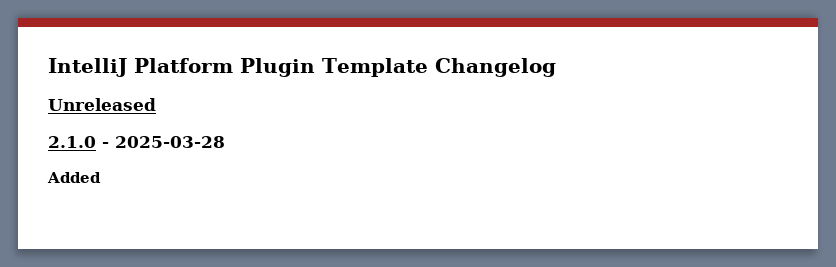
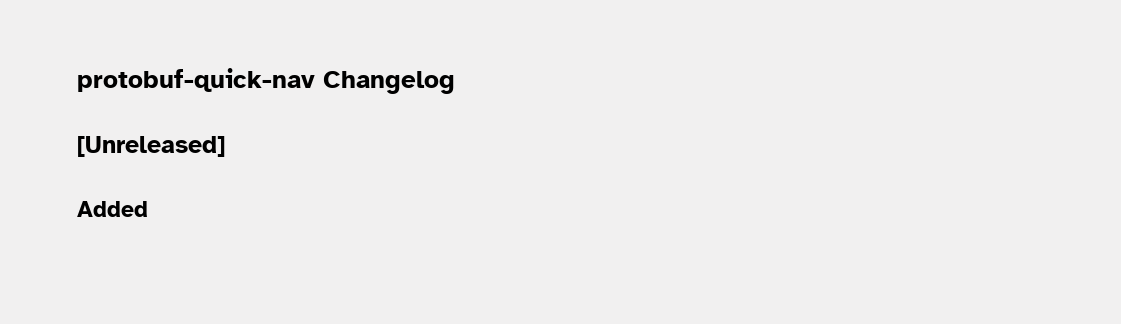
[48,58,556,77] [48,98,156,111] [48,136,225,148] IntelliJ Platform Plugin Template Changelog // Unreleased // 2.1.0 - 2025-03-28 -> [77,68,455,94] [77,136,225,157] protobuf-quick-nav Changelog // [Unreleased]

